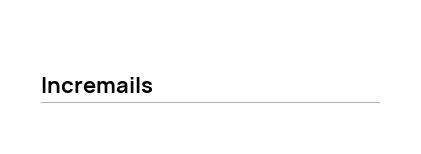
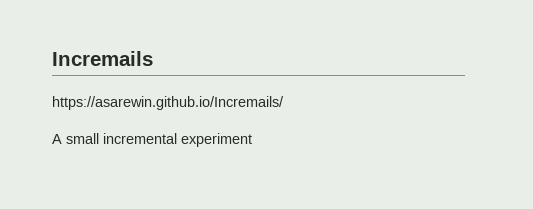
(153, 85) none -> [52,96,284,110] [52,133,252,147] // https://asarewin.github.io/Incremails/ // A small incremental experiment

